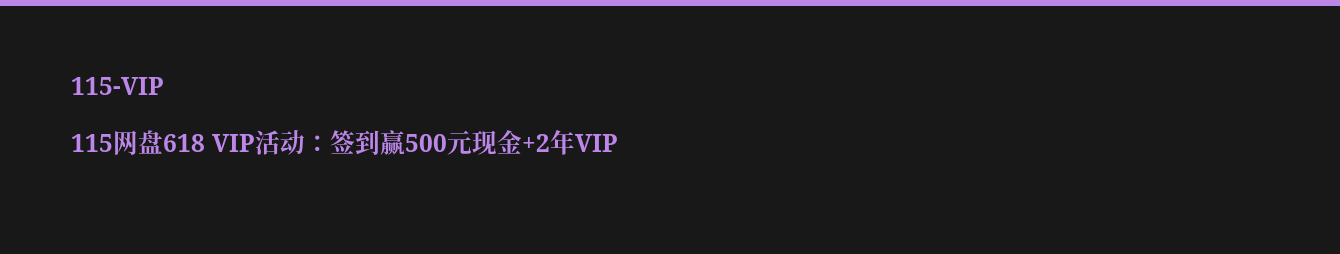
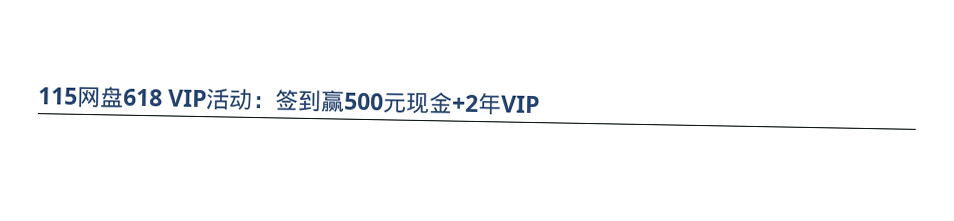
[71,77,164,95] 115-VIP // -> (38, 96) none

